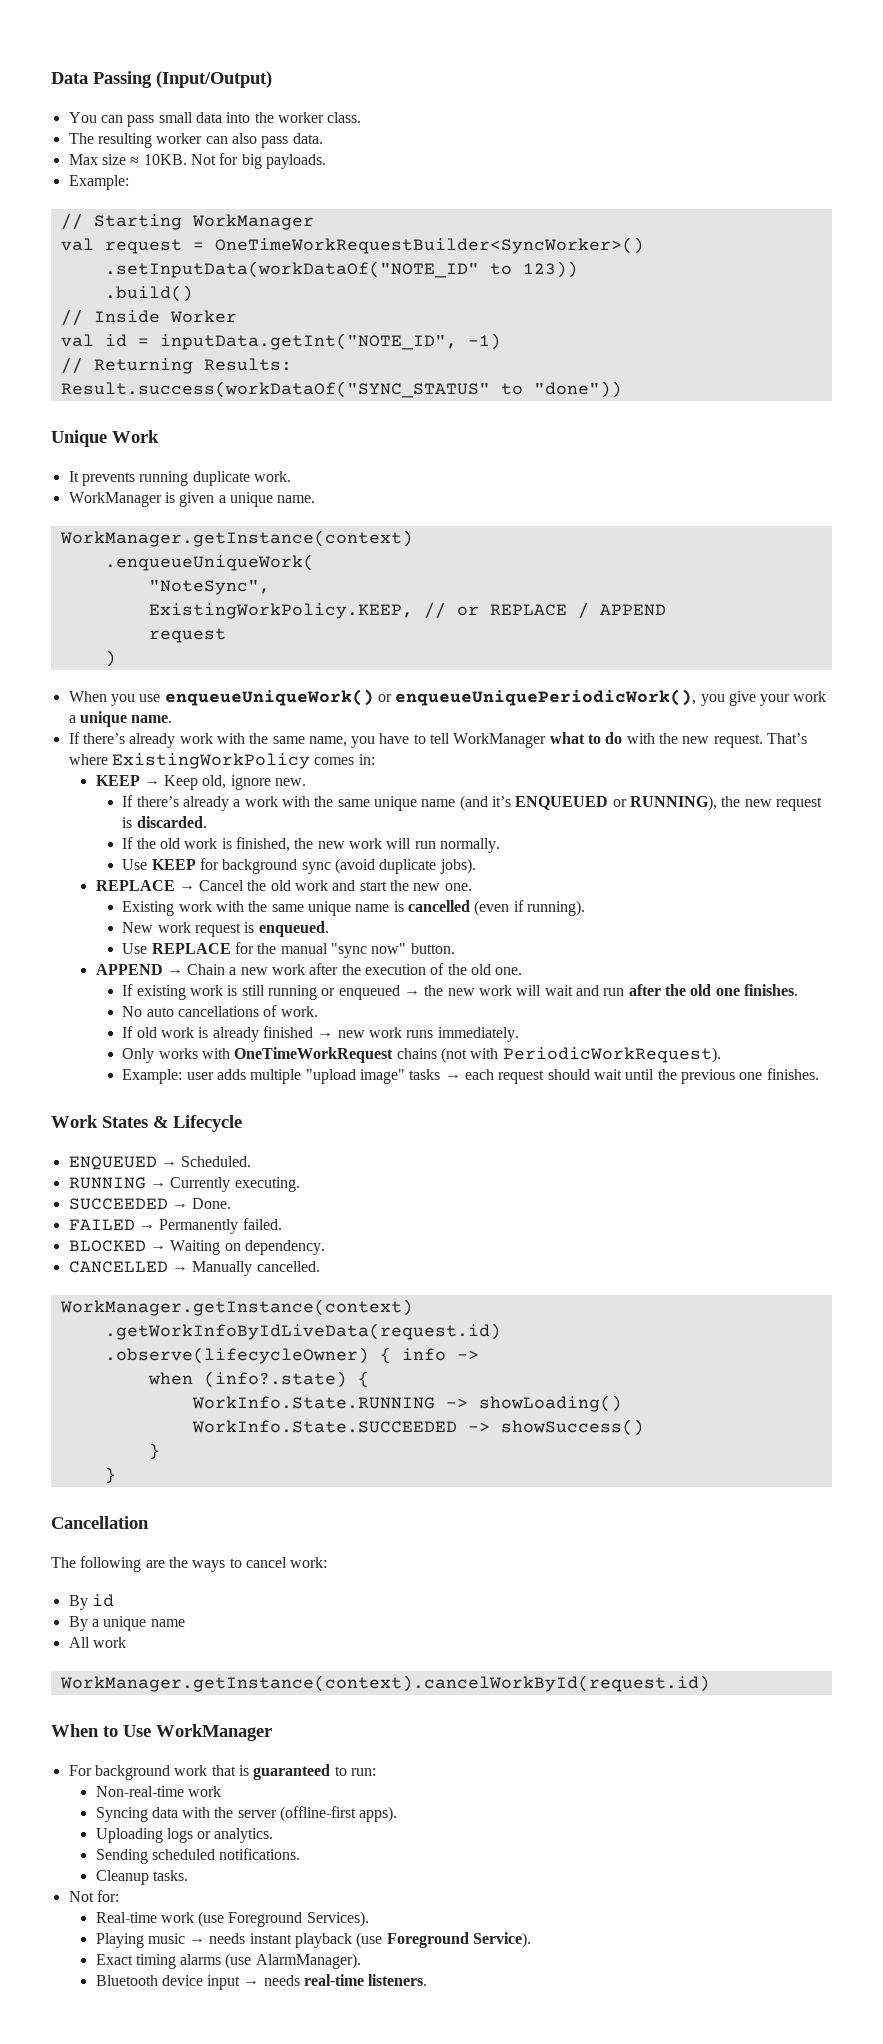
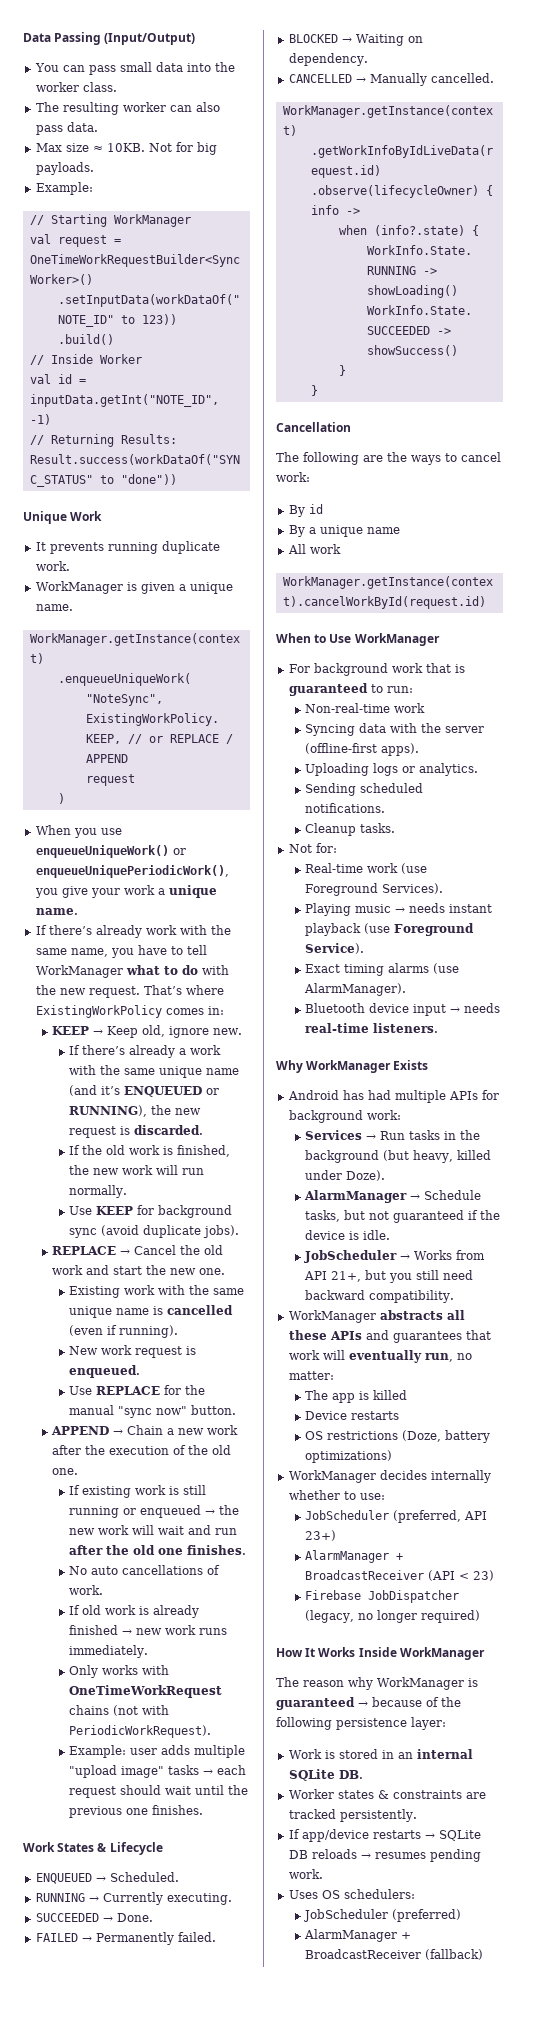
(428, 1980) none -> [276,1060,429,1073] [287,1090,499,1103] [288,1110,401,1123] [305,1130,481,1140] [305,1150,492,1163] [305,1170,386,1181] [304,1190,482,1203] [305,1210,501,1223] [305,1230,391,1240] [304,1250,486,1263] [304,1270,474,1283] [305,1290,455,1303] [288,1310,465,1323] [288,1330,491,1343] [288,1350,472,1363] [288,1371,334,1380] [305,1390,408,1403] [305,1411,400,1420] [305,1430,491,1443] [305,1450,393,1463] [288,1470,491,1483] [288,1490,385,1500] [305,1510,488,1523] [305,1530,337,1541] [305,1550,404,1563] [305,1570,495,1581] [305,1590,460,1603] [305,1610,481,1623] [276,1647,485,1660] [276,1677,478,1690] [276,1697,461,1710] [276,1717,446,1730] [288,1749,473,1759] [288,1769,363,1781] [288,1789,486,1799] [288,1809,417,1822] [288,1829,481,1842] [288,1849,481,1862] [288,1869,323,1879] [288,1889,415,1899] [303,1909,462,1922] [304,1929,412,1942] [305,1949,484,1960] // Why WorkManager Exists // Android has had multiple APIs for background work: // Services → Run tasks in the background (but heavy, killed under Doze). // AlarmManager → Schedule tasks, but not guaranteed if the device is idle. // JobScheduler → Works from API 21+, but you still need backward compatibility. // WorkManager abstracts all these APIs and guarantees that work will eventually run, no matter: // The app is killed // Device restarts // OS restrictions (Doze, battery optimizations) // WorkManager decides internally whether to use: // JobScheduler (preferred, API 23+) // AlarmManager + BroadcastReceiver (API < 23) // Firebase JobDispatcher (legacy, no longer required) // How It Works Inside WorkManager // The reason why WorkManager is guaranteed → because of the following persistence layer: // Work is stored in an internal SQLite DB. // Worker states & constraints are tracked persistently. // If app/device restarts → SQLite DB reloads → resumes pending work. // Uses OS schedulers: // JobScheduler (preferred) // AlarmManager + BroadcastReceiver (fallback)

